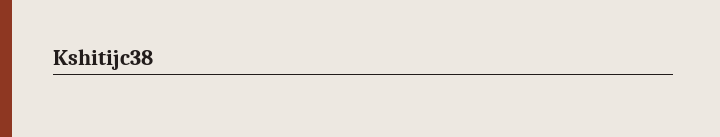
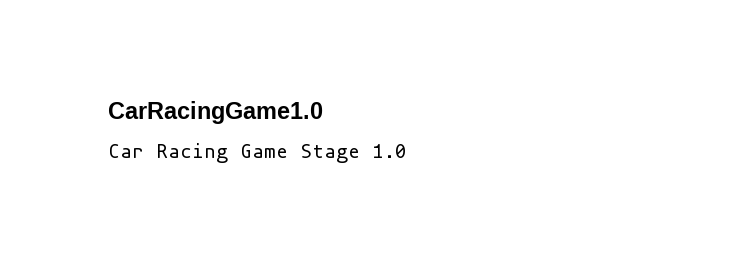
[53,49,153,70] Kshitijc38 -> [108,101,323,124] [108,143,407,163] CarRacingGame1.0 // Car Racing Game Stage 1.0

